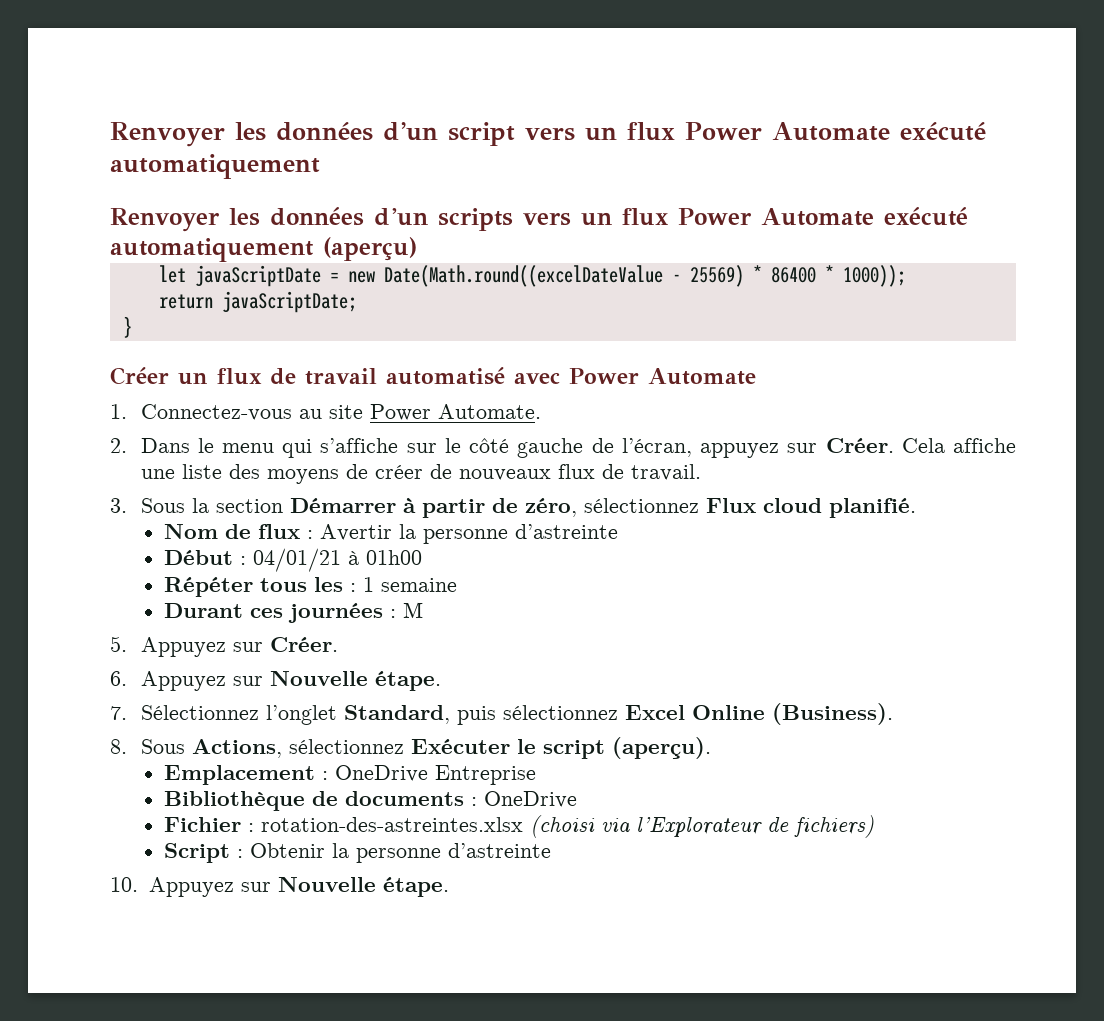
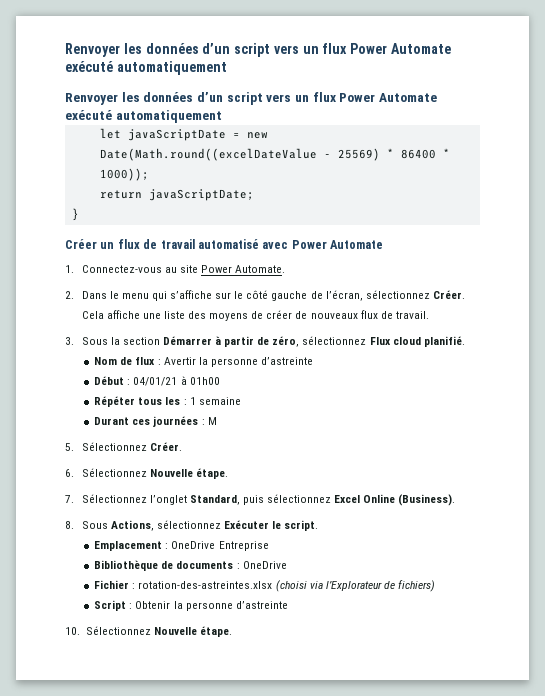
[438,207,968,231] [110,237,417,262] scripts vers un flux Power Automate exécuté automatiquement (aperçu) -> [226,92,437,105] [65,110,222,123] script vers un flux Power Automate exécuté automatiquement
[700,443,818,458] appuyez sur -> [365,290,430,299] sélectionnez
[140,637,263,657] Appuyez sur -> [81,442,147,451] Sélectionnez
[140,671,263,691] Appuyez sur -> [81,468,147,477] Sélectionnez
[542,737,711,759] script (aperçu). -> [284,520,319,531] script.
[148,877,271,897] Appuyez sur -> [85,626,151,635] Sélectionnez

